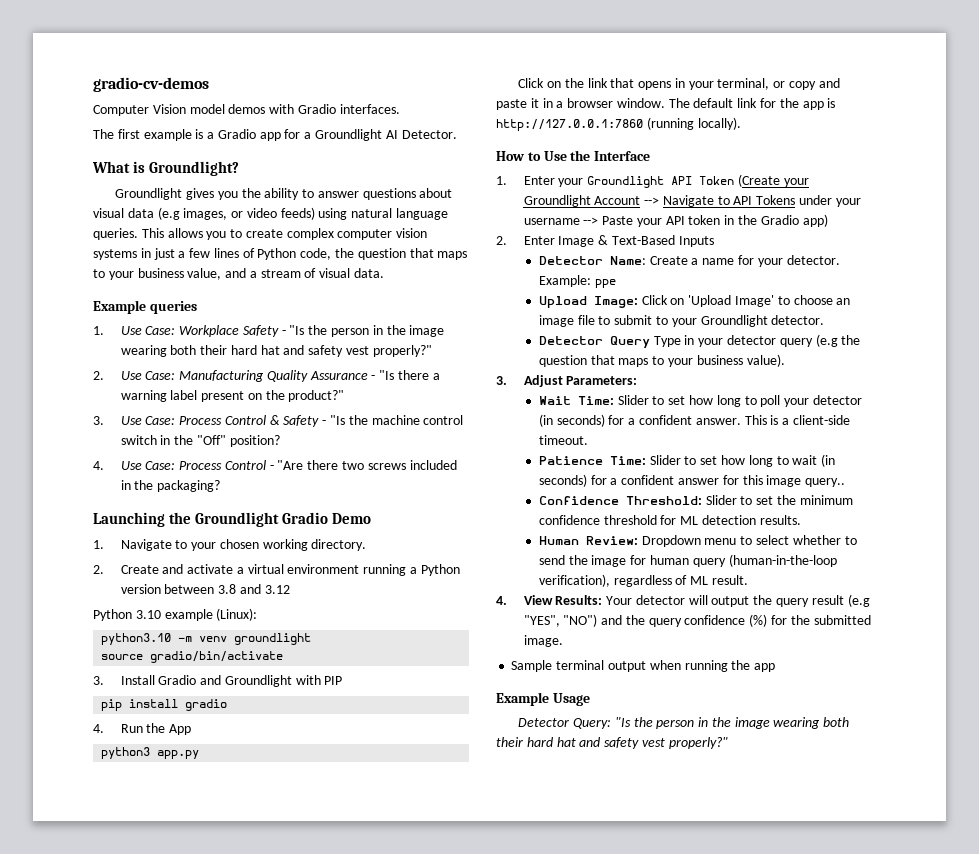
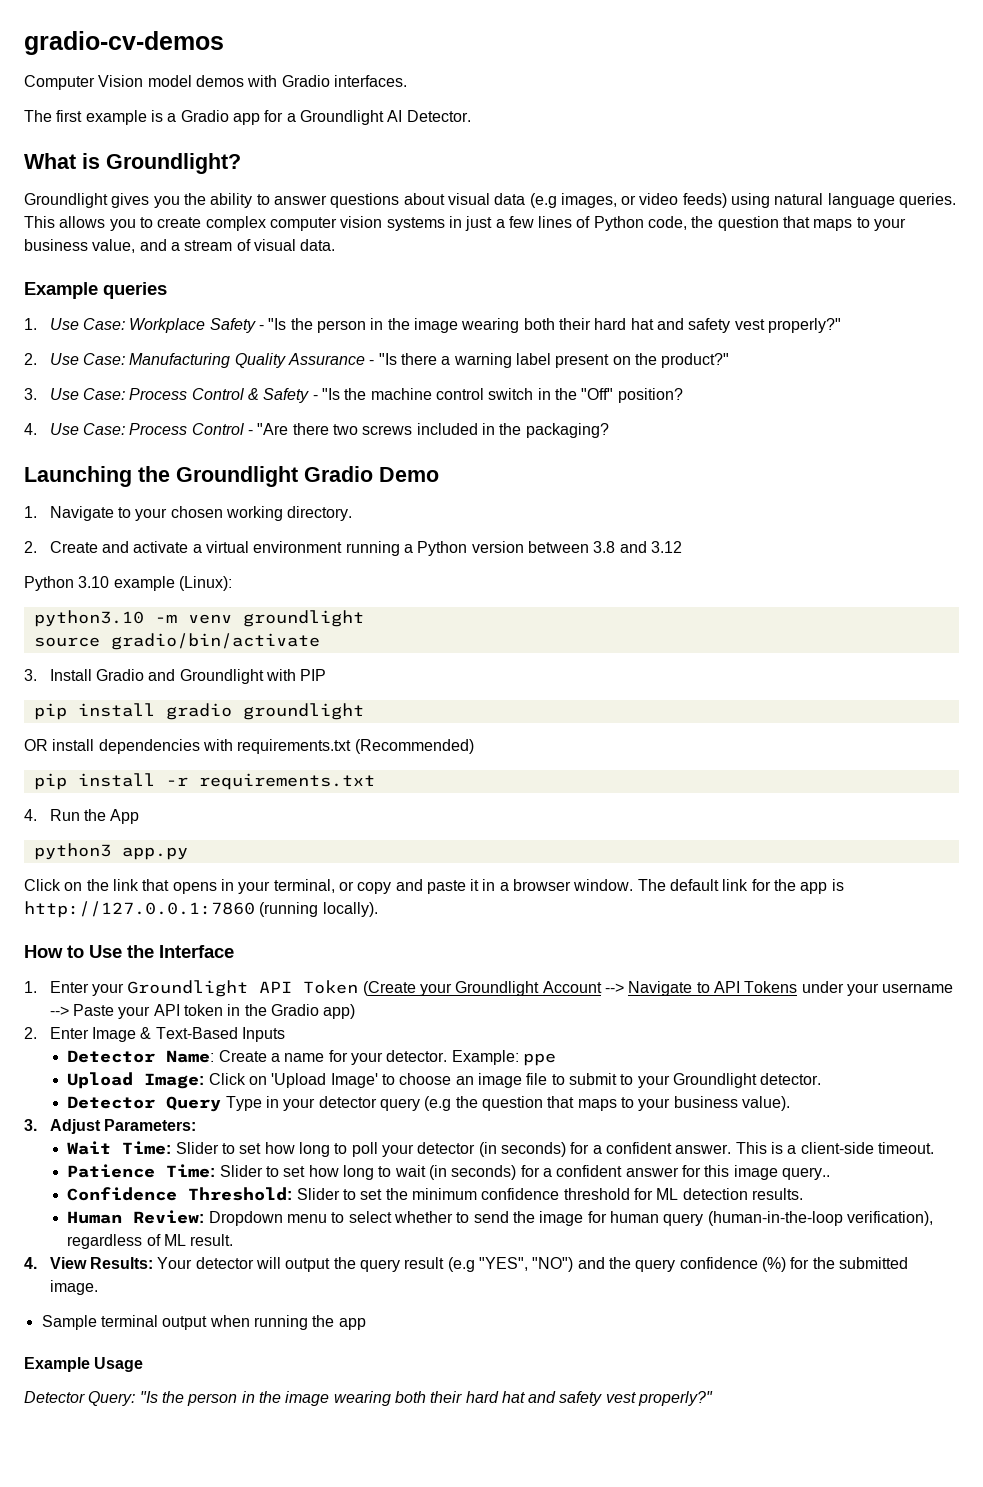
(228, 705) none -> [242,703,364,720] [24,739,474,754] [33,773,375,790] groundlight // OR install dependencies with requirements.txt (Recommended) // pip install -r requirements.txt

